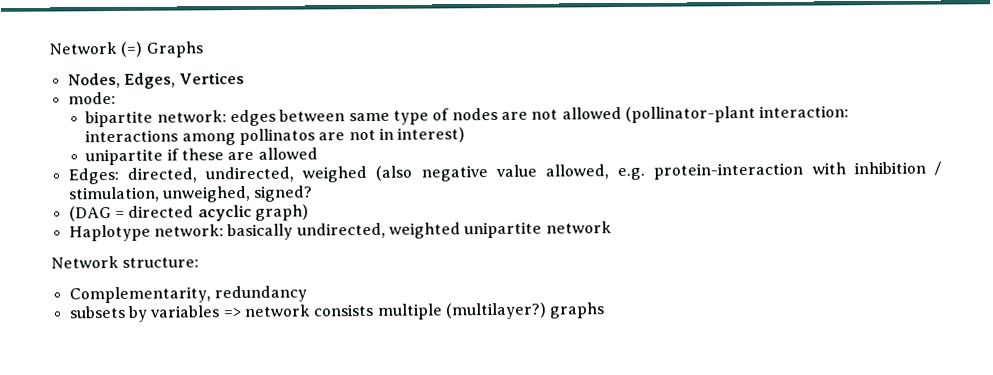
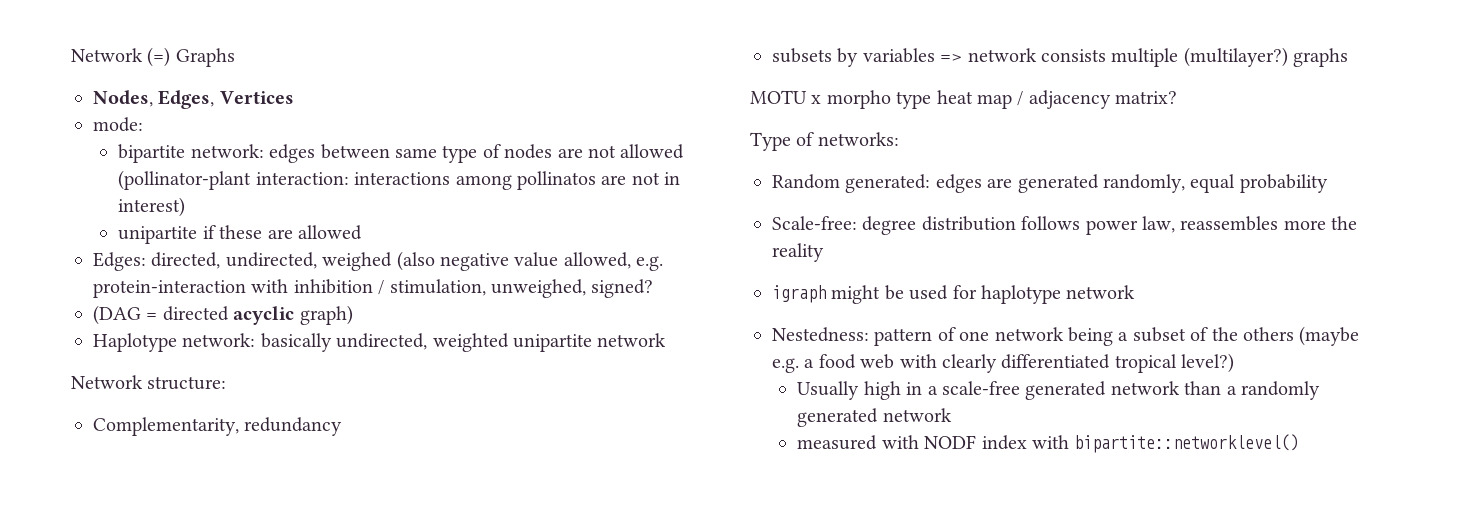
(606, 310) none -> [750,90,1178,109] [750,132,899,151] [772,174,1328,193] [772,216,1358,235] [772,243,824,262] [772,285,1136,304] [772,326,1360,346] [772,353,1235,373] [797,381,1321,400] [797,408,952,427] [797,434,1300,453] // MOTU x morpho type heat map / adjacency matrix? // Type of networks: // Random generated: edges are generated randomly, equal probability // Scale-free: degree distribution follows power law, reassembles more the reality // igraph might be used for haplotype network // Nestedness: pattern of one network being a subset of the others (maybe e.g. a food web with clearly differentiated tropical level?) // Usually high in a scale-free generated network than a randomly generated network // measured with NODF index with bipartite::networklevel()

